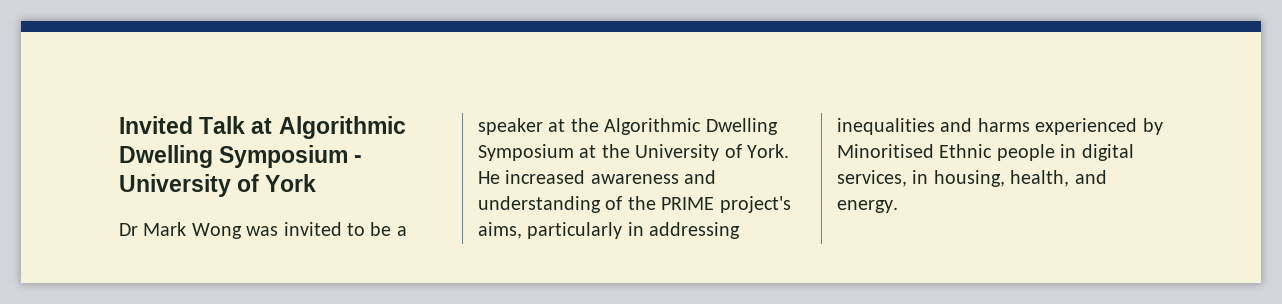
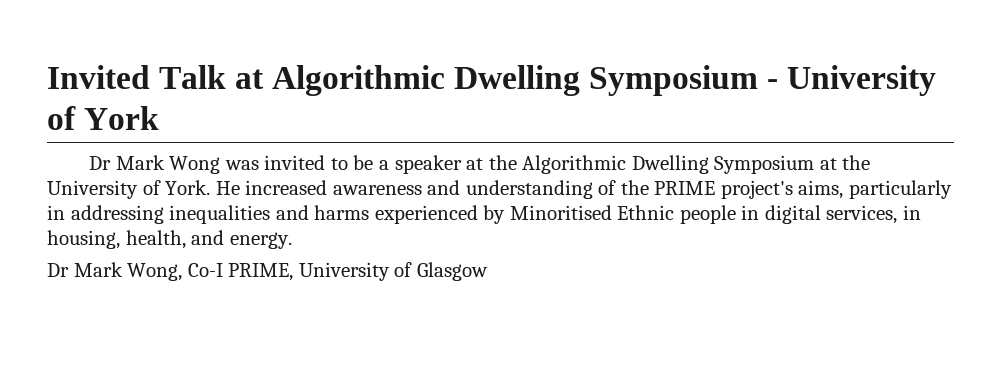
(898, 206) none -> [47,262,488,281] // Dr Mark Wong, Co-I PRIME, University of Glasgow

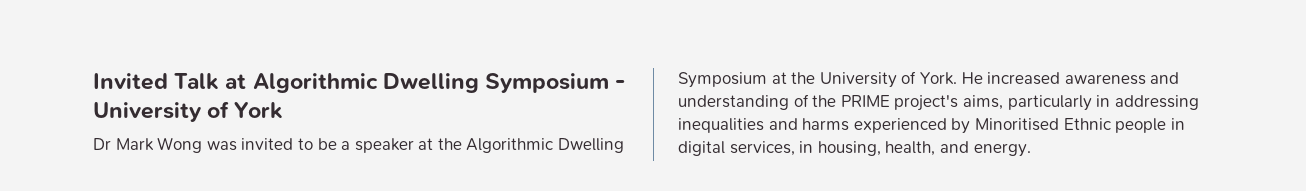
[47,262,488,281] // Dr Mark Wong, Co-I PRIME, University of Glasgow -> (1031, 150) none

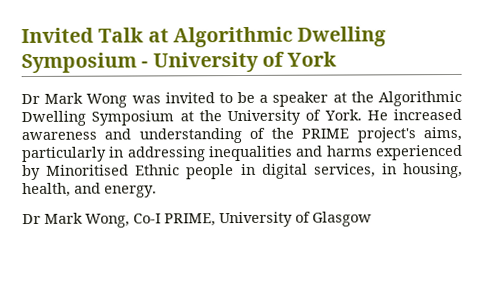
(1031, 150) none -> [22,211,372,228] // Dr Mark Wong, Co-I PRIME, University of Glasgow

